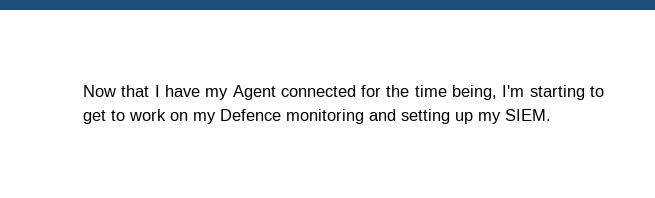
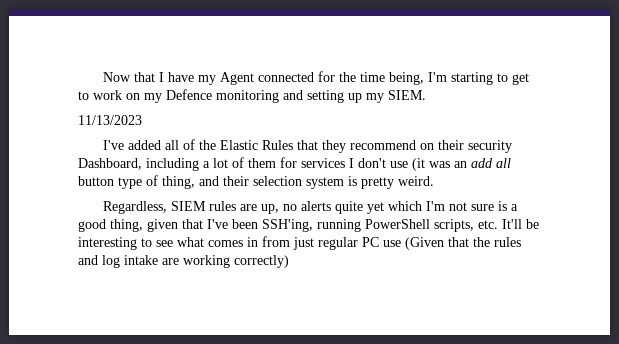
(551, 115) none -> [78,115,142,125] [103,139,513,153] [78,157,511,171] [78,175,434,189] [103,201,519,214] [78,219,539,232] [78,236,521,250] [78,255,289,268] // 11/13/2023 // I've added all of the Elastic Rules that they recommend on their security Dashboard, including a lot of them for services I don't use (it was an add all button type of thing, and their selection system is pretty weird. // Regardless, SIEM rules are up, no alerts quite yet which I'm not sure is a good thing, given that I've been SSH'ing, running PowerShell scripts, etc. It'll be interesting to see what comes in from just regular PC use (Given that the rules and log intake are working correctly)

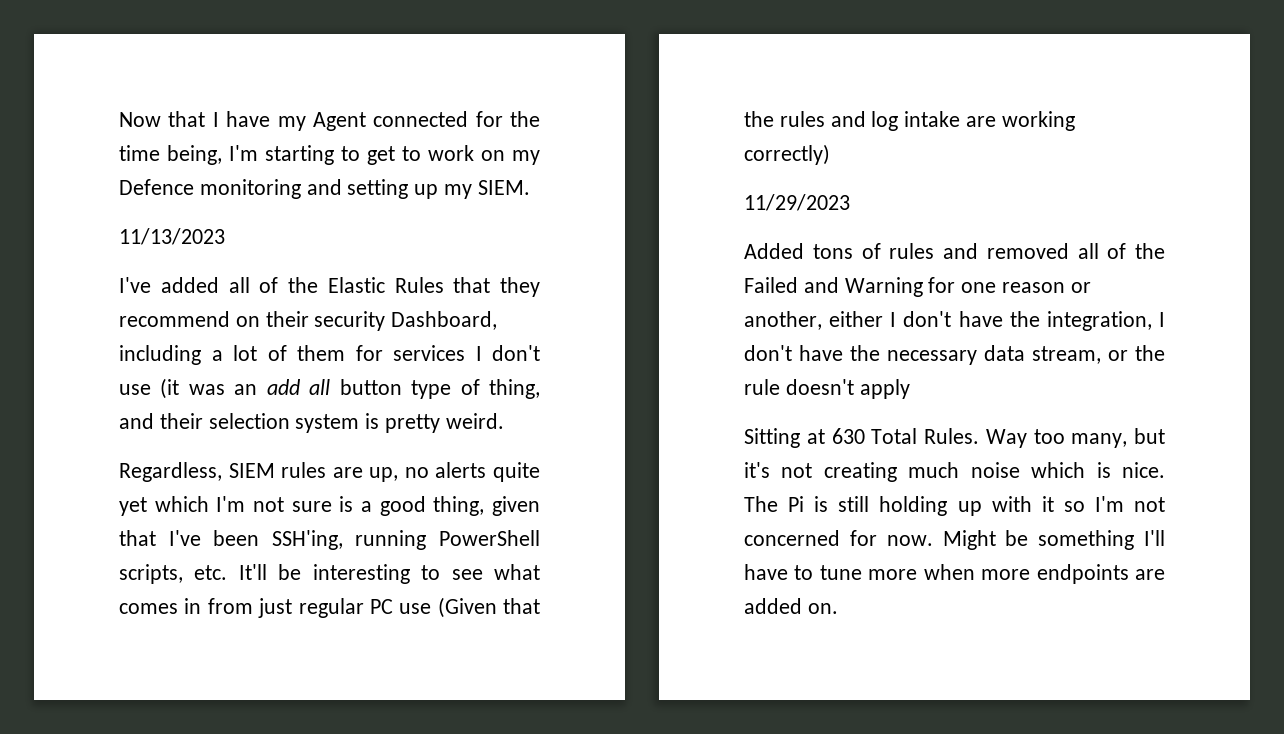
(289, 261) none -> [744,194,850,211] [744,243,1165,259] [744,277,1091,297] [744,311,1165,331] [744,345,1165,365] [744,379,910,399] [744,428,1165,448] [744,462,1165,482] [744,496,1165,516] [744,530,1165,550] [744,564,1165,584] [744,598,838,614] // 11/29/2023 // Added tons of rules and removed all of the Failed and Warning for one reason or another, either I don't have the integration, I don't have the necessary data stream, or the rule doesn't apply // Sitting at 630 Total Rules. Way too many, but it's not creating much noise which is nice. The Pi is still holding up with it so I'm not concerned for now. Might be something I'll have to tune more when more endpoints are added on.

